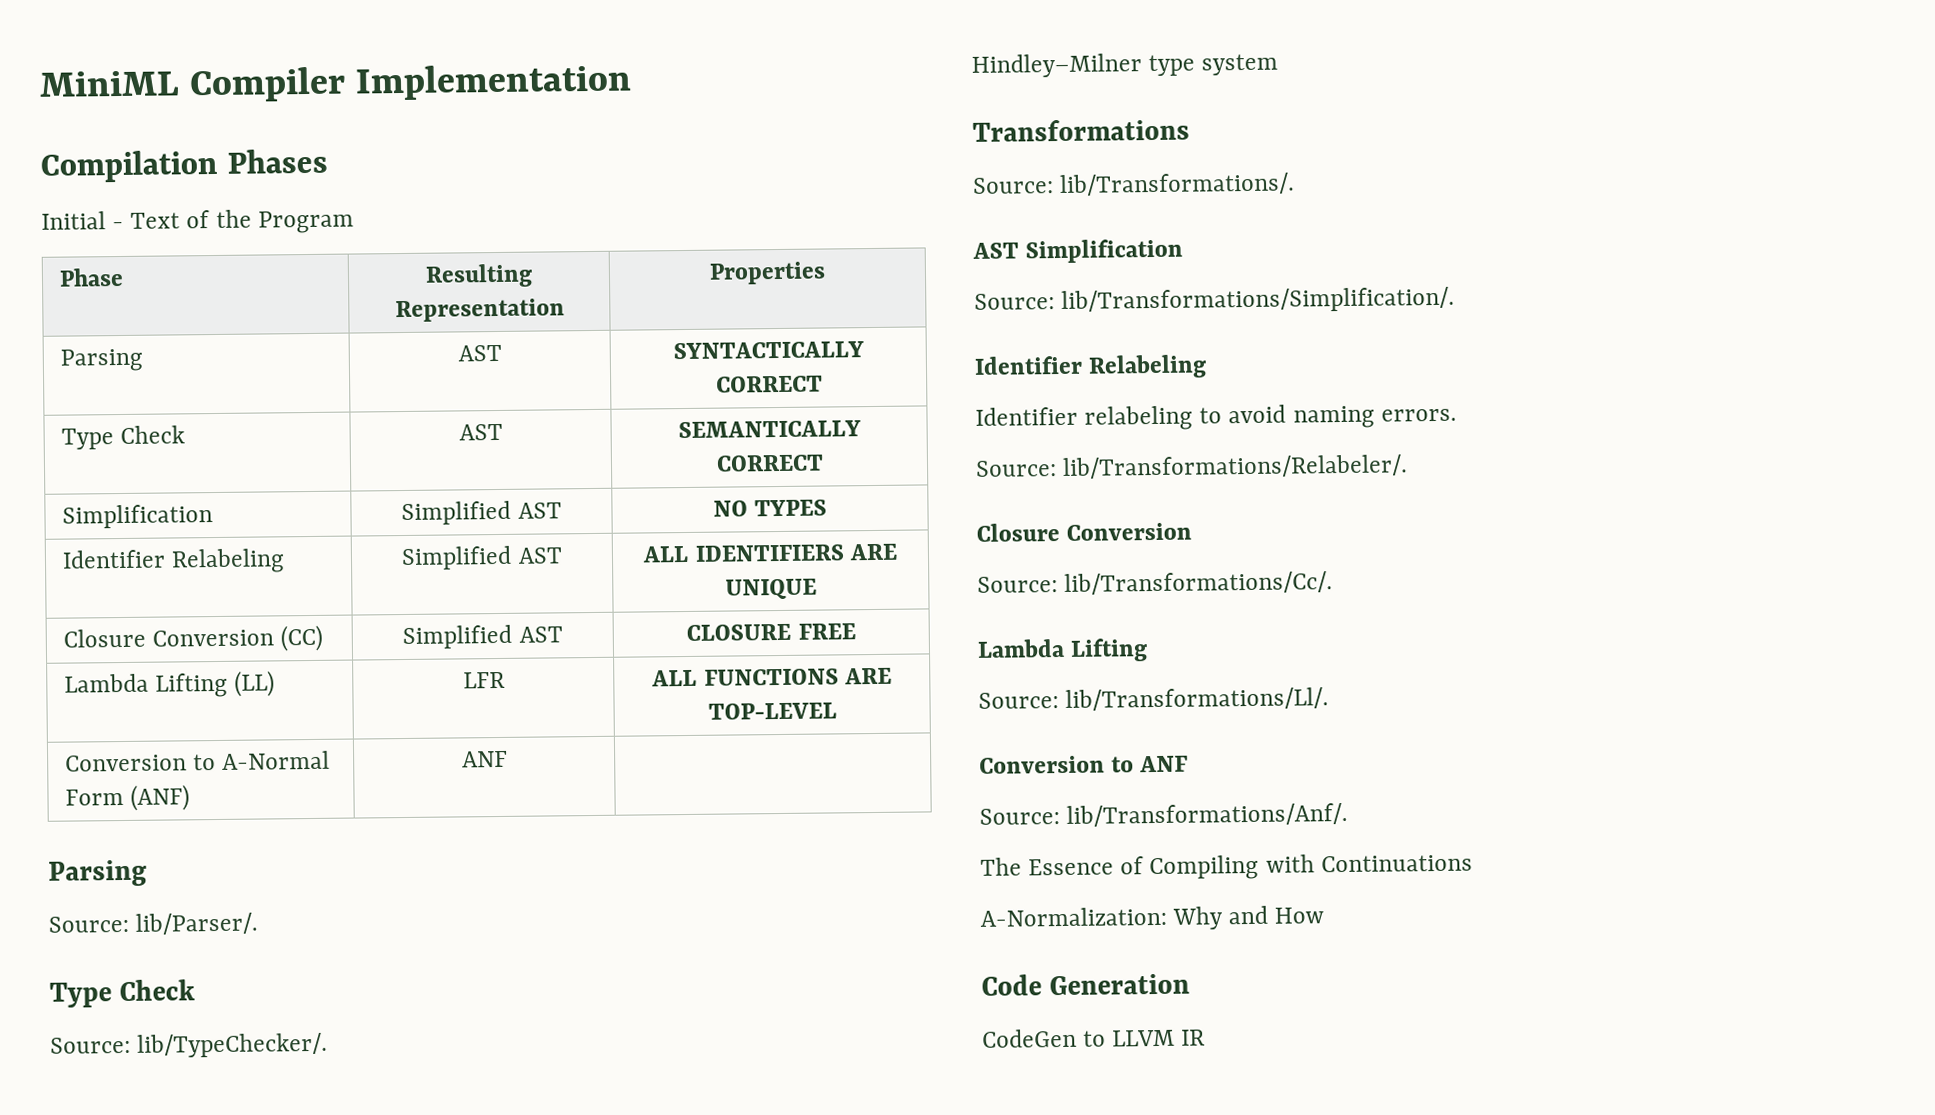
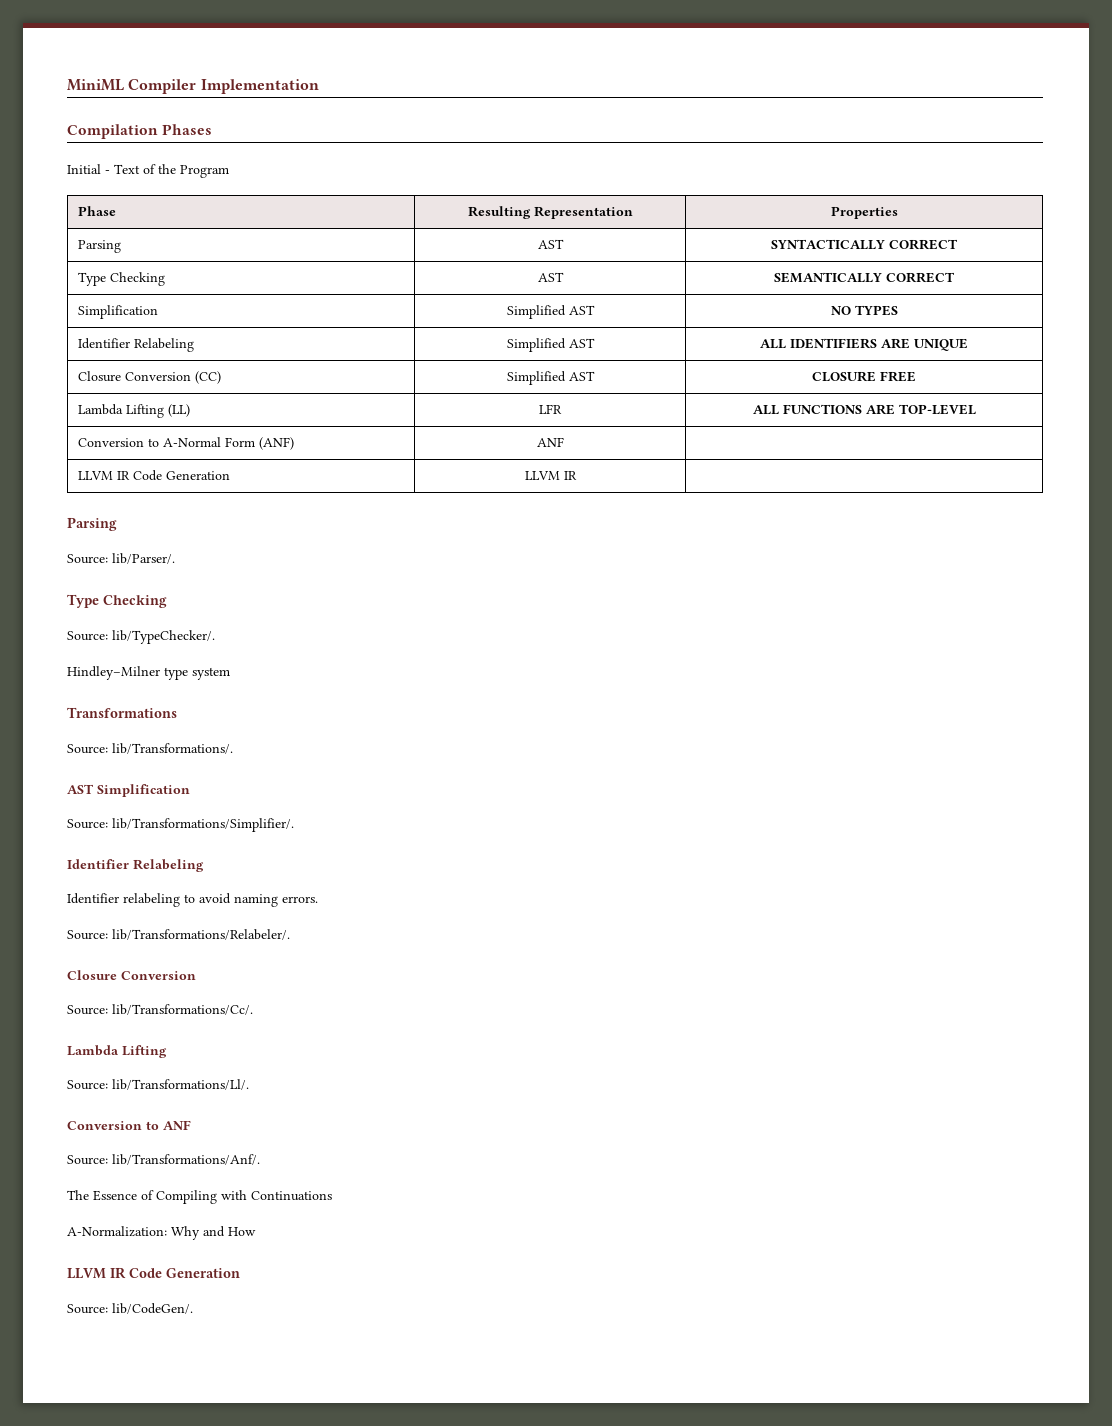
[120,425,186,445] Check -> [110,272,166,286] Checking
(508, 759) none -> [78,470,231,481] [524,471,577,480] // LLVM IR Code Generation | LLVM IR |
[119,979,196,1002] Check -> [103,595,167,608] Checking
[1061,286,1456,314] lib/Transformations/Simplification/. -> [112,818,294,832] lib/Transformations/Simplifier/.
(1325, 915) none -> [67,1267,126,1279] LLVM IR
[982,1028,1206,1048] CodeGen to LLVM IR -> [67,1303,193,1314] Source: lib/CodeGen/.

